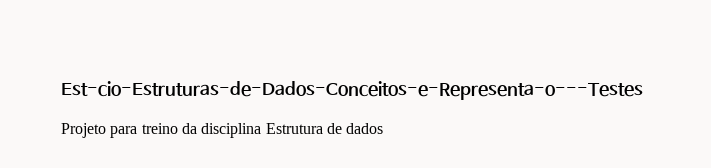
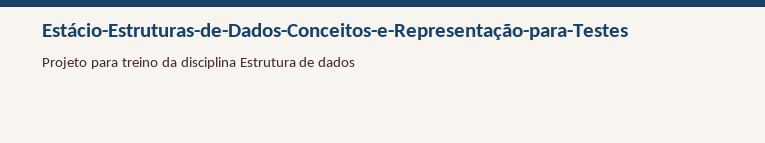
[61,81,643,100] Est-cio-Estruturas-de-Dados-Conceitos-e-Representa-o---Testes -> [42,23,628,40] Estácio-Estruturas-de-Dados-Conceitos-e-Representação-para-Testes

